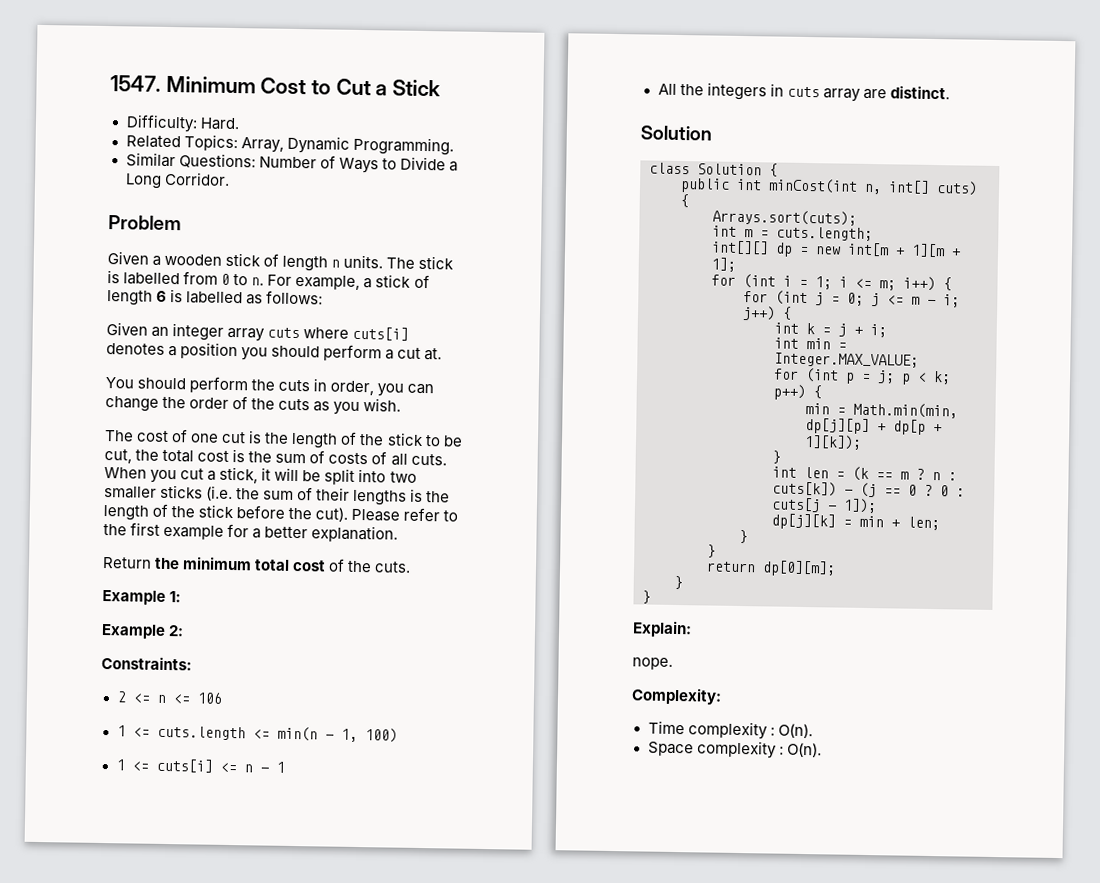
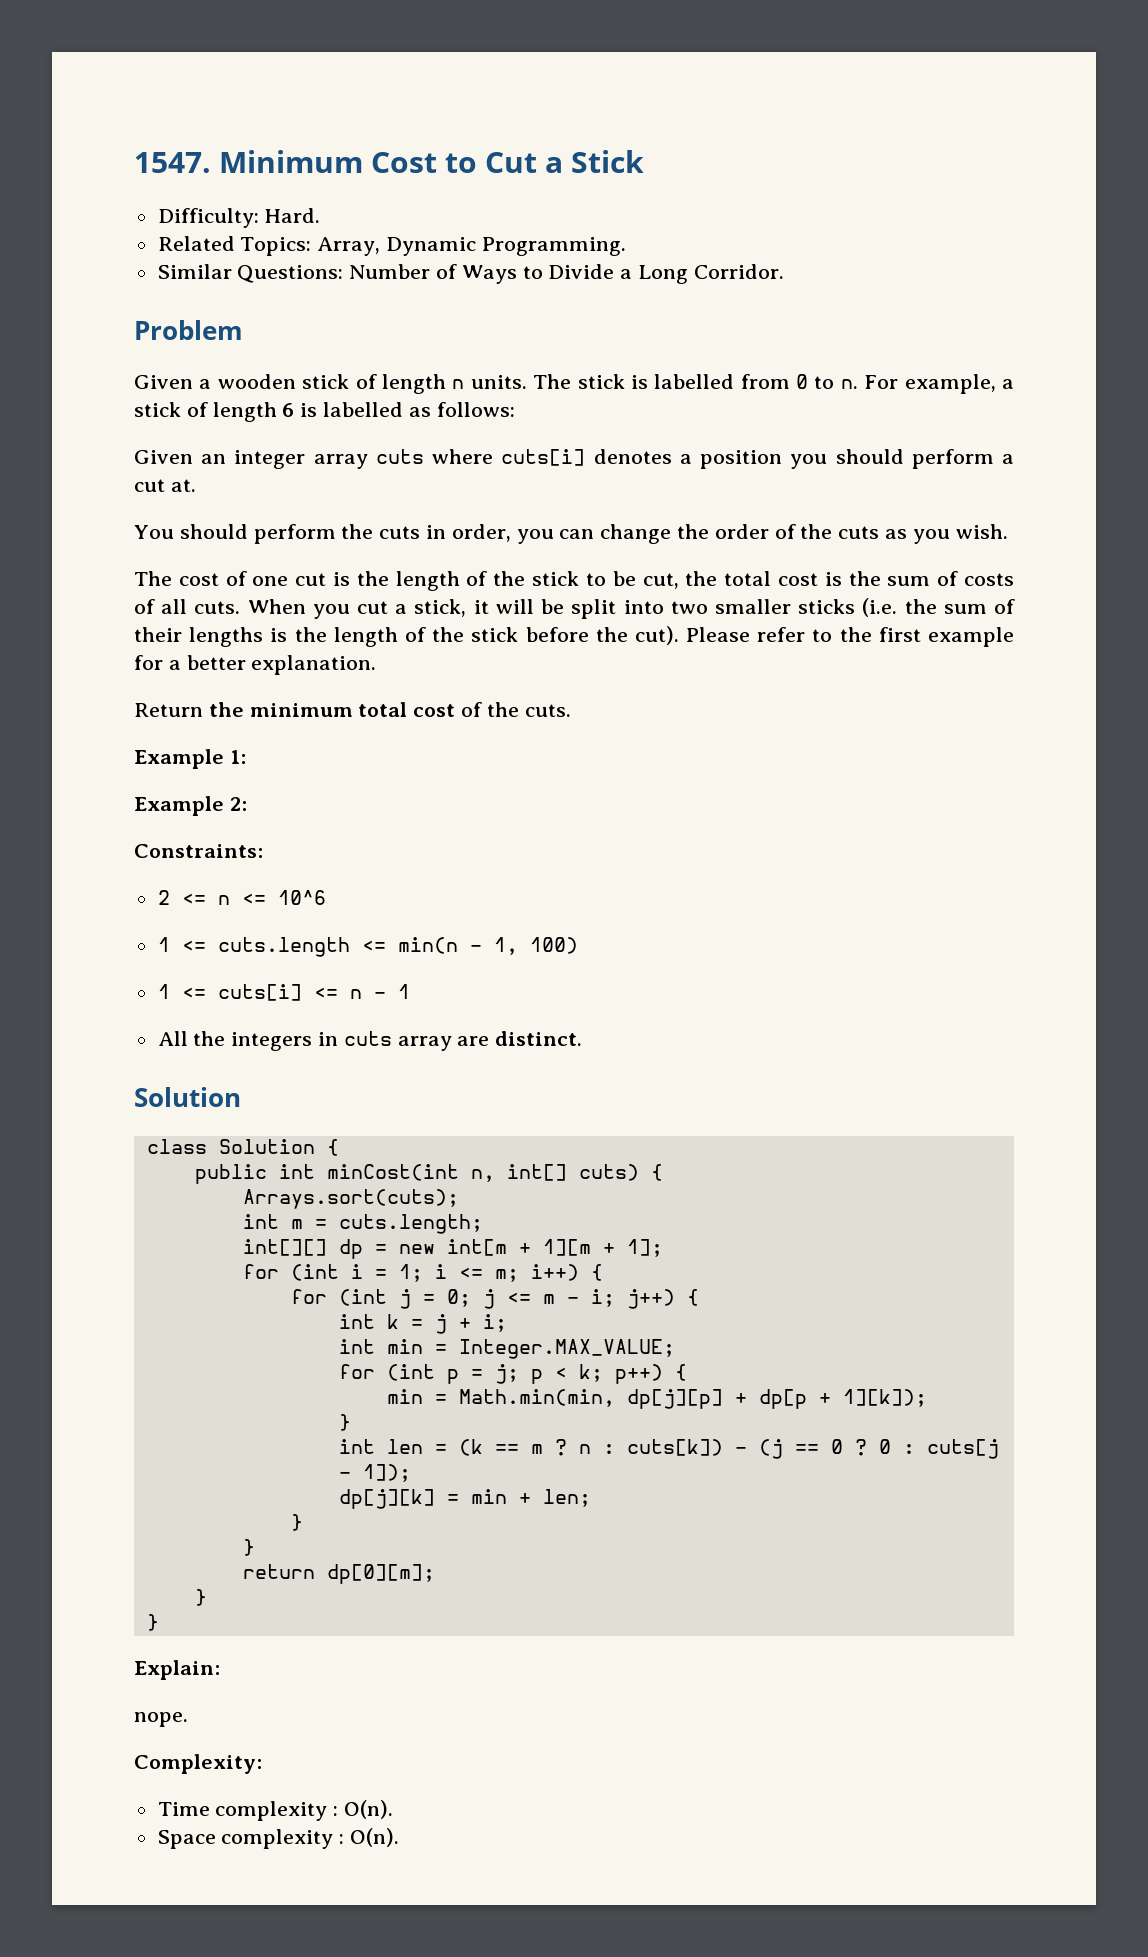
[196,692,223,704] 106 -> [277,890,326,905] 10^6

